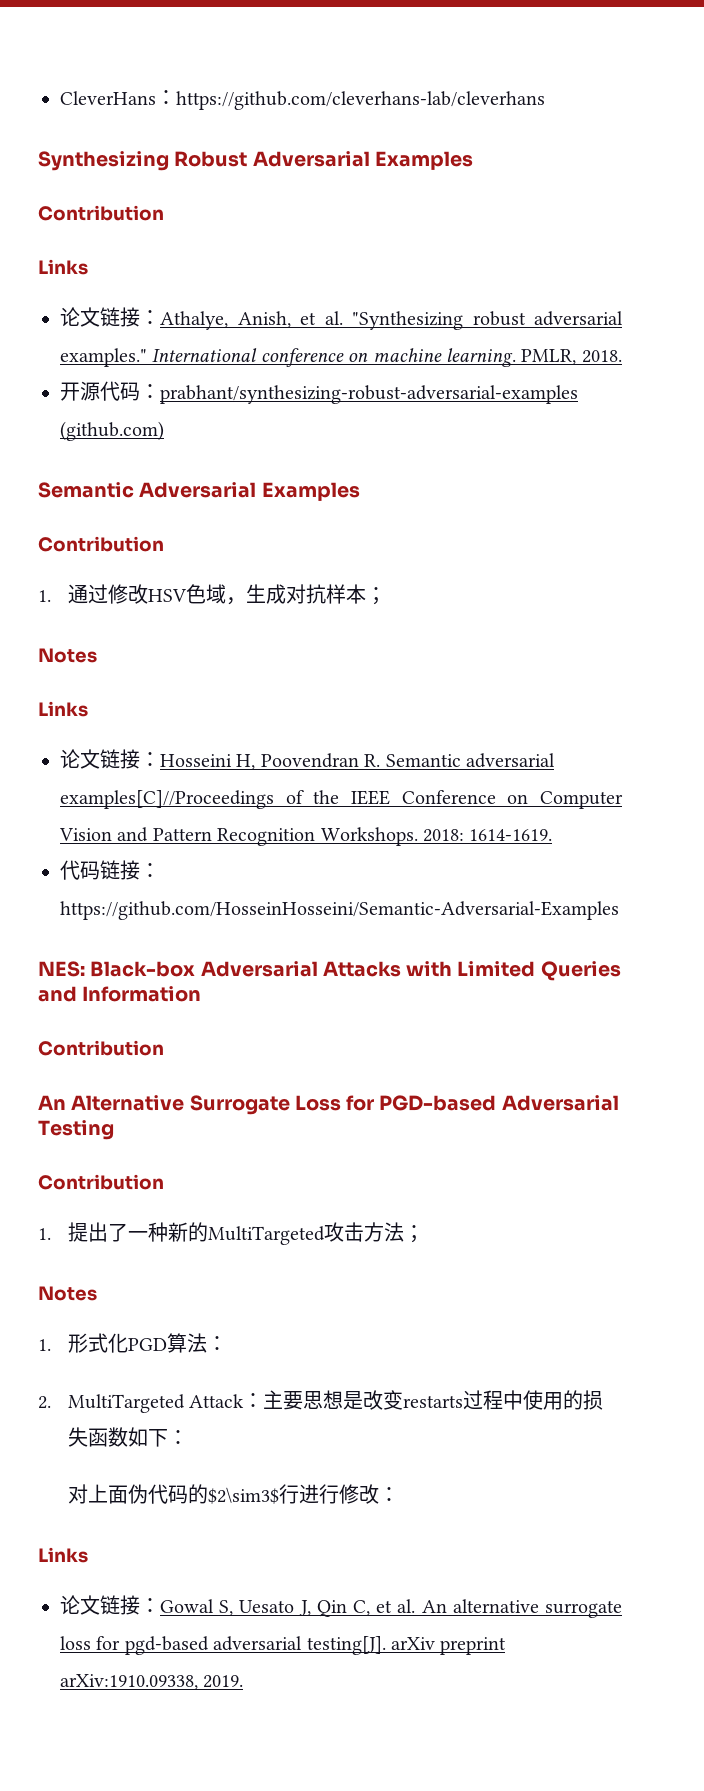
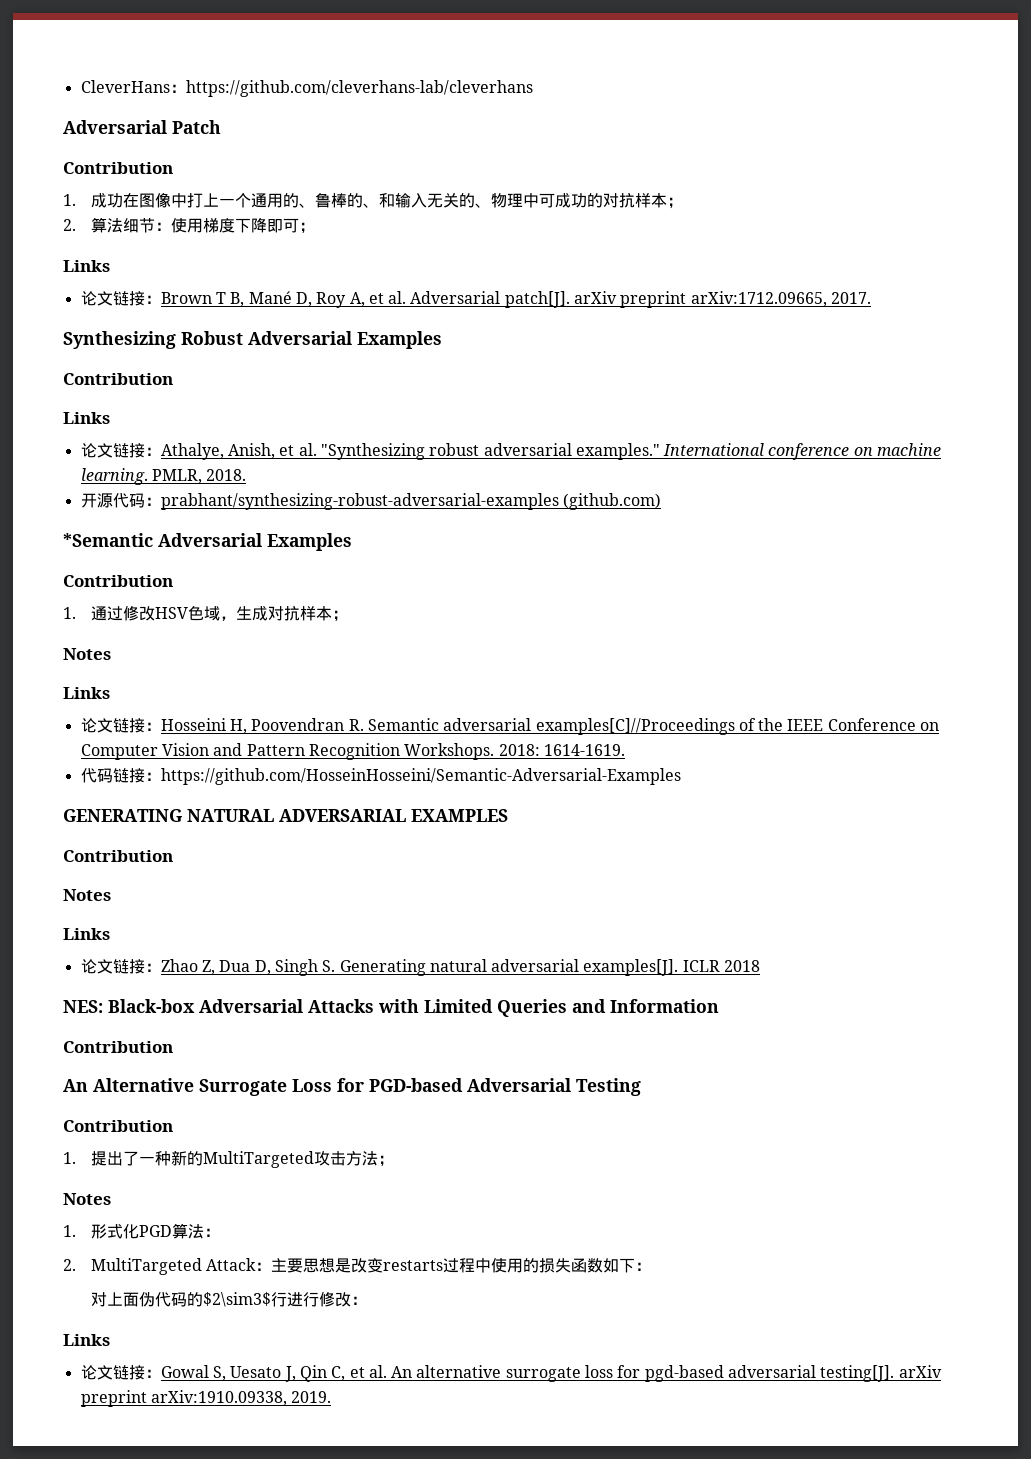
(545, 100) none -> [63,120,221,134] [63,162,173,174] [63,192,683,209] [63,217,315,234] [63,260,110,272] [80,291,872,308] // Adversarial Patch // Contribution // 1.成功在图像中打上一个通用的、鲁棒的、和输入无关的、物理中可成功的对抗样本； // 2.算法细节：使用梯度下降即可； // Links // 论文链接：Brown T B, Mané D, Roy A, et al. Adversarial patch[J]. arXiv preprint arXiv:1712.09665, 2017.
[38,482,134,498] Semantic -> [63,533,153,547] *Semantic
(619, 910) none -> [63,809,508,822] [63,850,173,862] [63,889,111,901] [63,928,110,940] [80,959,761,976] // GENERATING NATURAL ADVERSARIAL EXAMPLES // Contribution // Notes // Links // 论文链接：Zhao Z, Dua D, Singh S. Generating natural adversarial examples[J]. ICLR 2018

